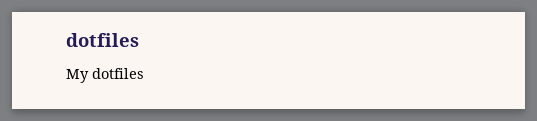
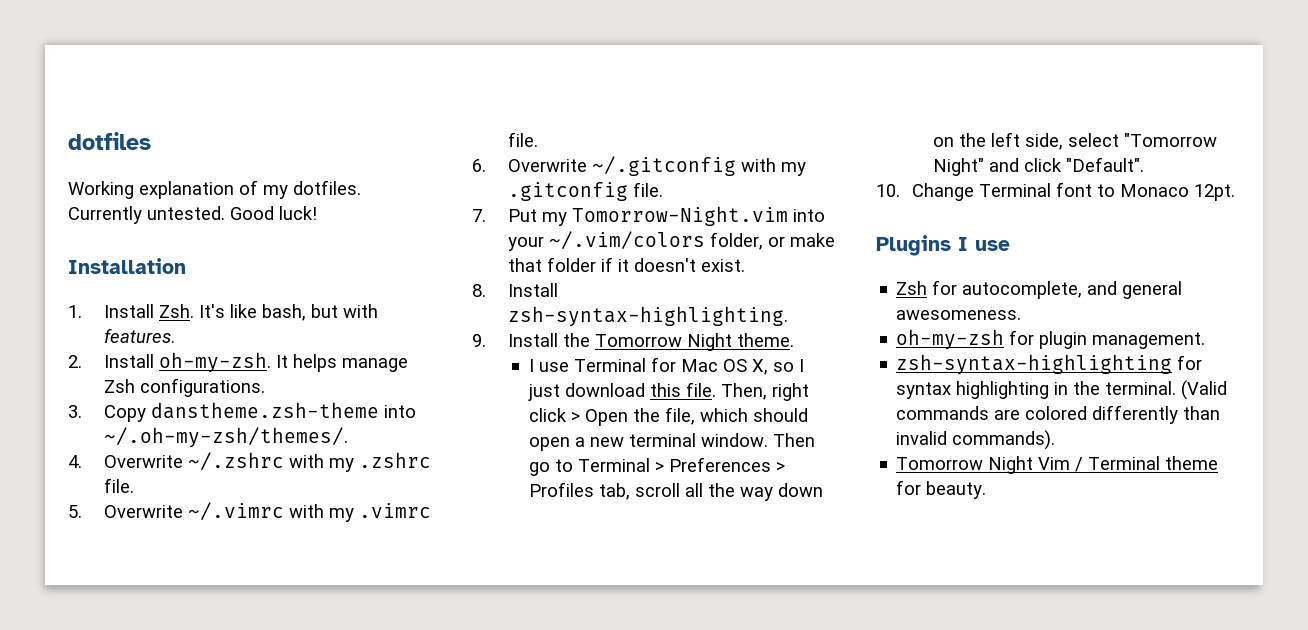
[66,68,144,83] My dotfiles -> [68,180,361,199] [68,206,317,224] [68,258,186,274] [68,304,379,321] [104,328,176,343] [68,352,409,373] [104,378,266,397] [68,402,417,422] [104,427,349,448] [68,452,432,472] [104,478,135,493] [68,502,432,522] [508,132,539,147] [472,156,807,176] [508,182,664,201] [472,206,826,226] [508,231,836,251] [508,257,746,272] [472,283,559,297] [508,306,789,327] [472,333,795,351] [528,357,804,375] [527,382,809,401] [528,407,808,426] [528,433,815,451] [528,457,785,476] [528,482,823,501] [932,132,1217,150] [932,157,1144,176] [876,182,1236,201] [876,235,1010,256] [896,280,1183,299] [896,310,1022,320] [896,329,1206,350] [896,354,1203,375] [896,380,1228,400] [896,405,1221,424] [896,430,1056,450] [896,456,1219,474] [896,480,987,499] Working explanation of my dotfiles. Currently untested. Good luck! // Installation // 1. Install Zsh. It's like bash, but with features. // 2. Install oh-my-zsh. It helps manage Zsh configurations. // 3. Copy danstheme.zsh-theme into ~/.oh-my-zsh/themes/. // 4. Overwrite ~/.zshrc with my .zshrc file. // 5. Overwrite ~/.vimrc with my .vimrc file. // 6. Overwrite ~/.gitconfig with my .gitconfig file. // 7. Put my Tomorrow-Night.vim into your ~/.vim/colors folder, or make that folder if it doesn't exist. // 8. Install zsh-syntax-highlighting. // 9. Install the Tomorrow Night theme. // I use Terminal for Mac OS X, so I just download this file. Then, right click > Open the file, which should open a new terminal window. Then go to Terminal > Preferences > Profiles tab, scroll all the way down on the left side, select "Tomorrow Night" and click "Default". // 10. Change Terminal font to Monaco 12pt. // Plugins I use // Zsh for autocomplete, and general awesomeness. // oh-my-zsh for plugin management. // zsh-syntax-highlighting for syntax highlighting in the terminal. (Valid commands are colored differently than invalid commands). // Tomorrow Night Vim / Terminal theme for beauty.

